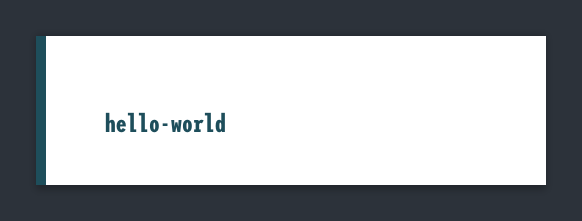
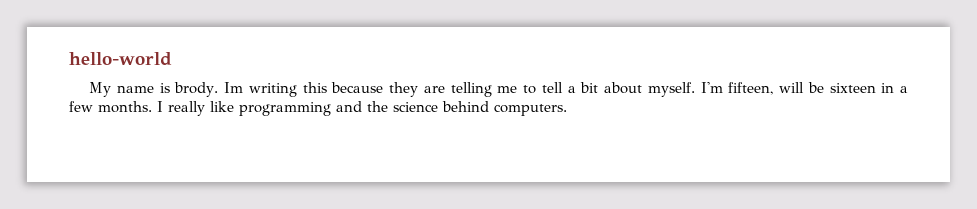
(226, 122) none -> [89,82,908,97] [69,101,567,116] // My name is brody. Im writing this because they are telling me to tell a bit about myself. I'm fifteen, will be sixteen in a few months. I really like programming and the science behind computers.

